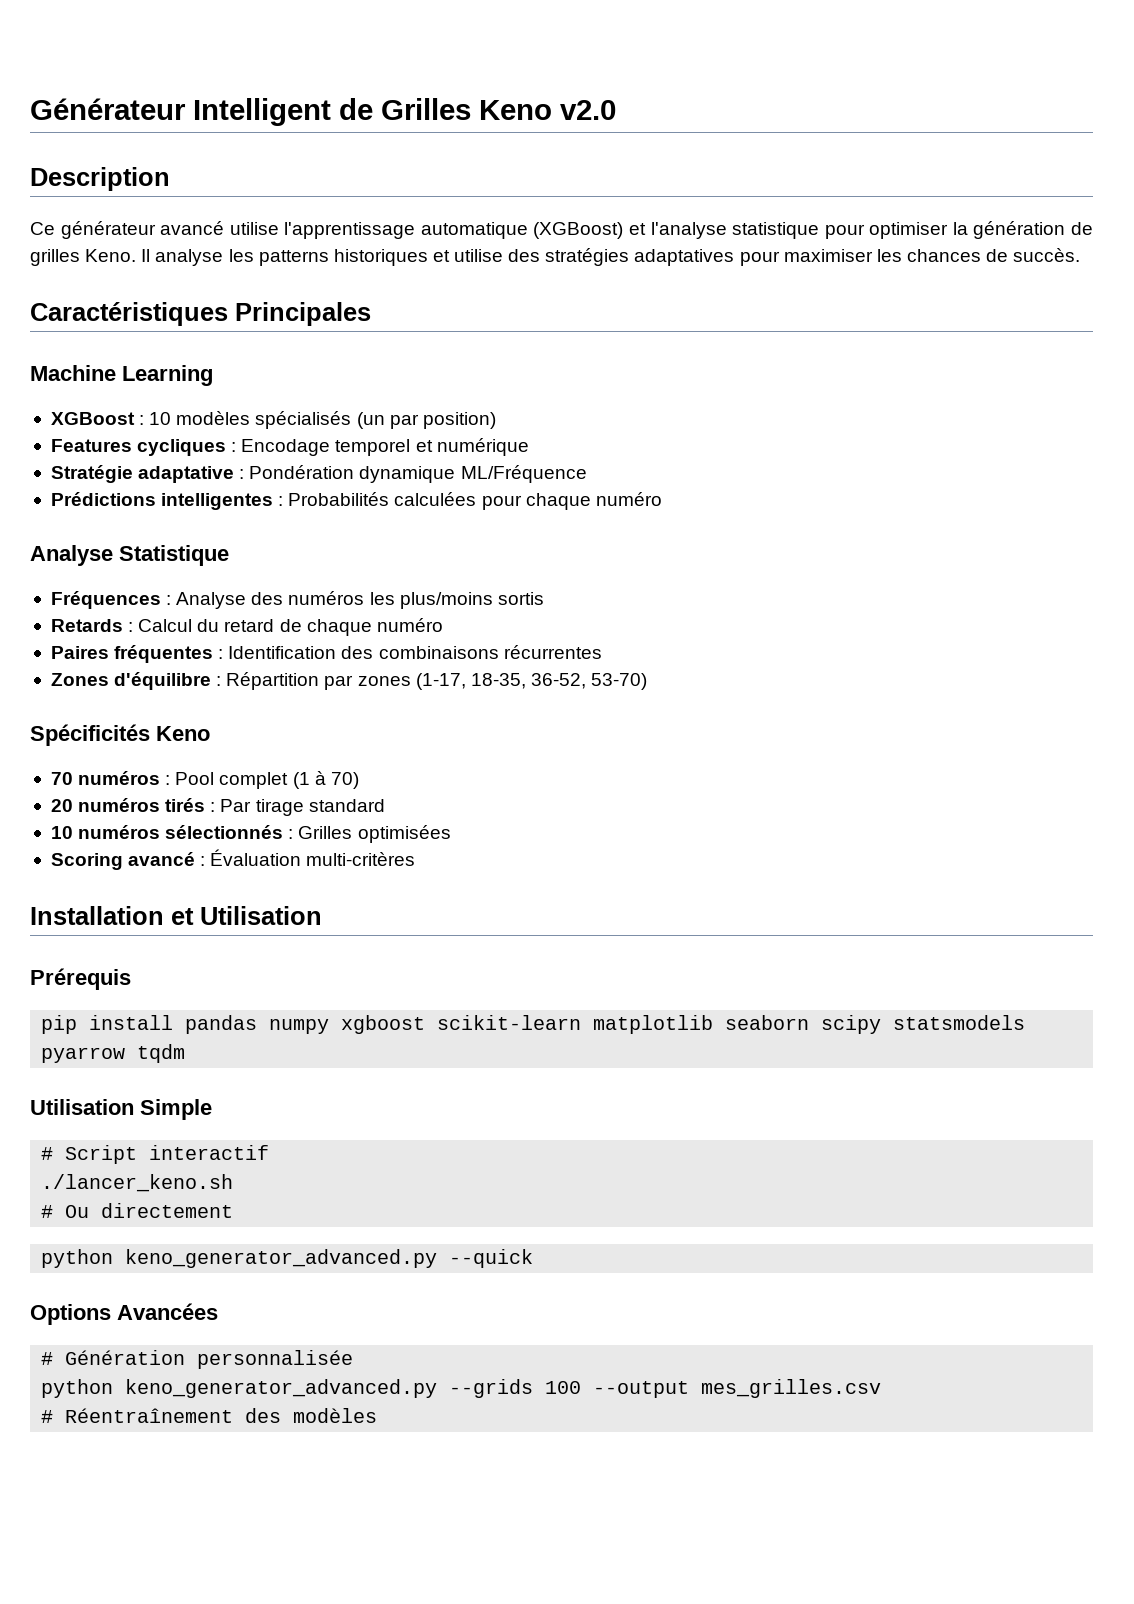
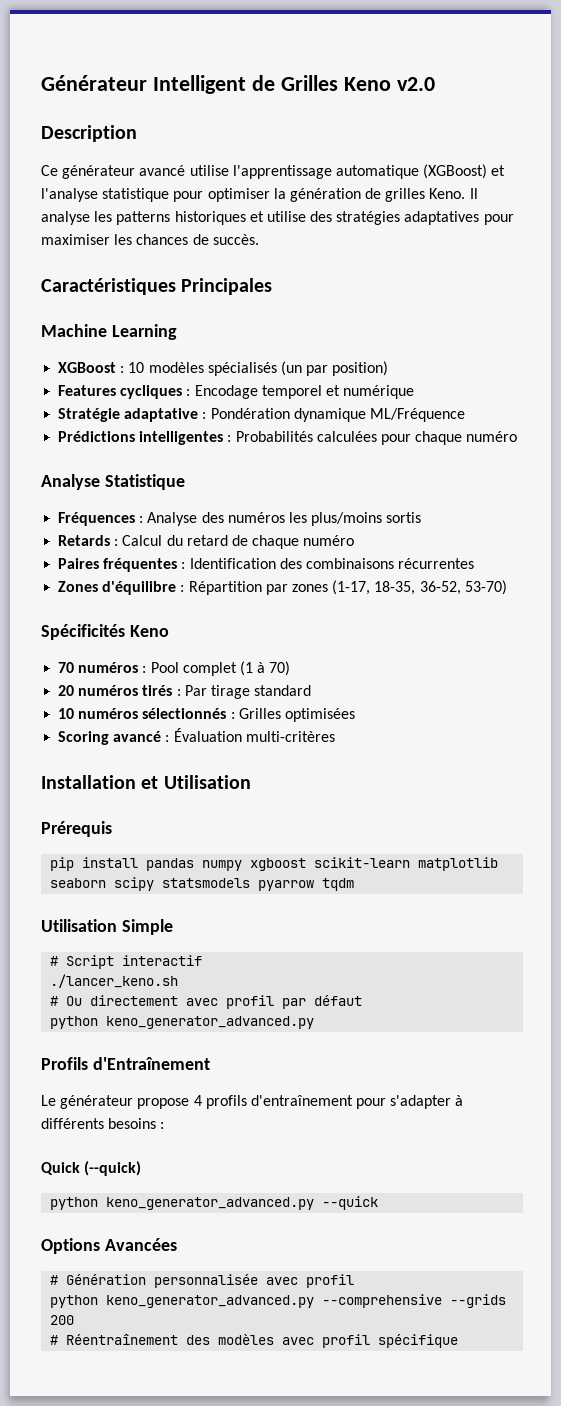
(234, 1210) none -> [186,995,363,1009] [50,1016,315,1029] [41,1057,210,1070] [41,1095,464,1109] [41,1118,165,1129] [41,1161,142,1176] avec profil par défaut // python keno_generator_advanced.py // Profils d'Entraînement // Le générateur propose 4 profils d'entraînement pour s'adapter à différents besoins : // Quick (--quick)
[41,1379,882,1398] // python keno_generator_advanced.py --grids 100 --output mes_grilles.csv -> [266,1274,355,1288] [50,1294,507,1308] [50,1315,75,1325] avec profil // python keno_generator_advanced.py --comprehensive --grids 200
(378, 1415) none -> [282,1334,459,1348] avec profil spécifique

